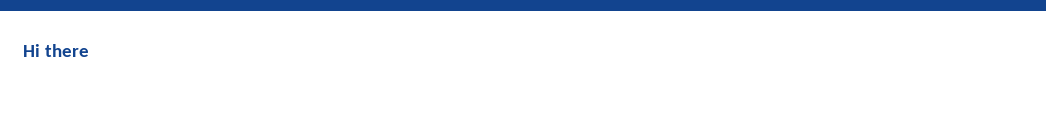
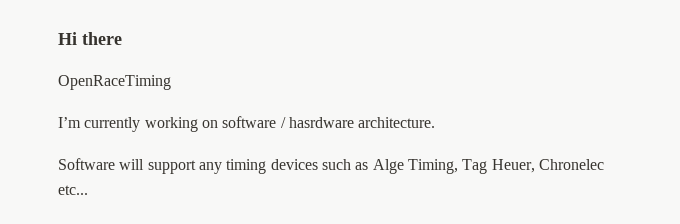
(89, 50) none -> [58,75,171,90] [58,116,436,132] [58,158,604,174] [58,185,88,195] // OpenRaceTiming // I’m currently working on software / hasrdware architecture. // Software will support any timing devices such as Alge Timing, Tag Heuer, Chronelec etc...

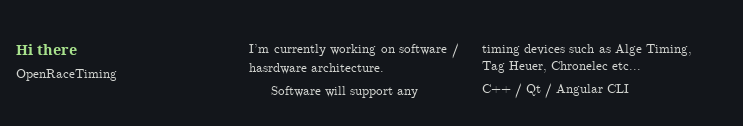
(88, 190) none -> [482,83,629,99] // C++ / Qt / Angular CLI

